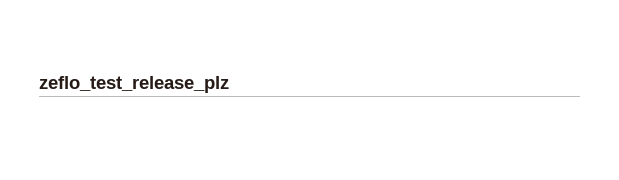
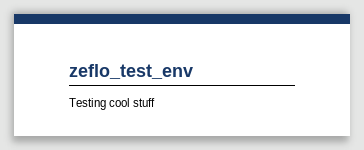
[39,76,229,93] zeflo_test_release_plz -> [69,64,193,79] [69,98,156,110] zeflo_test_env // Testing cool stuff

